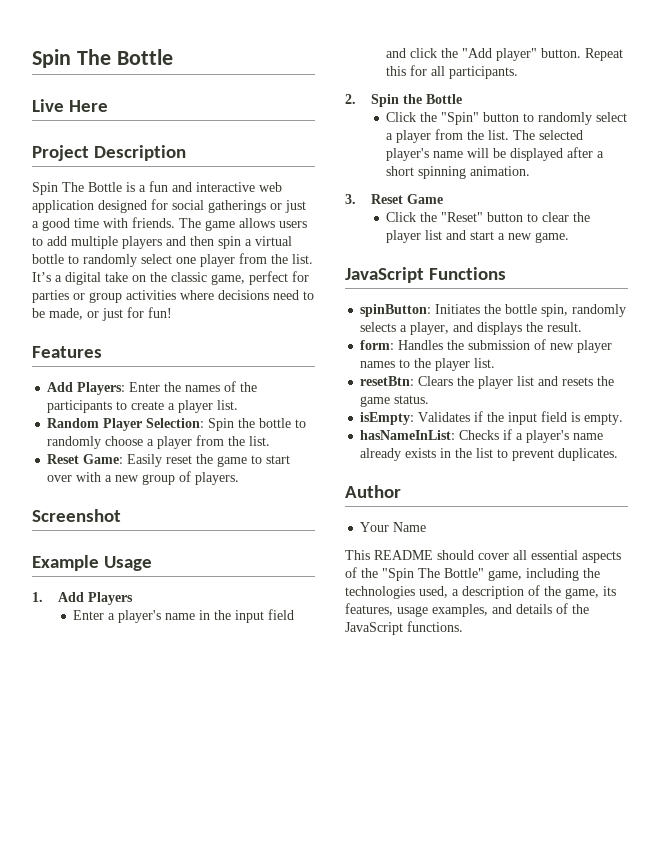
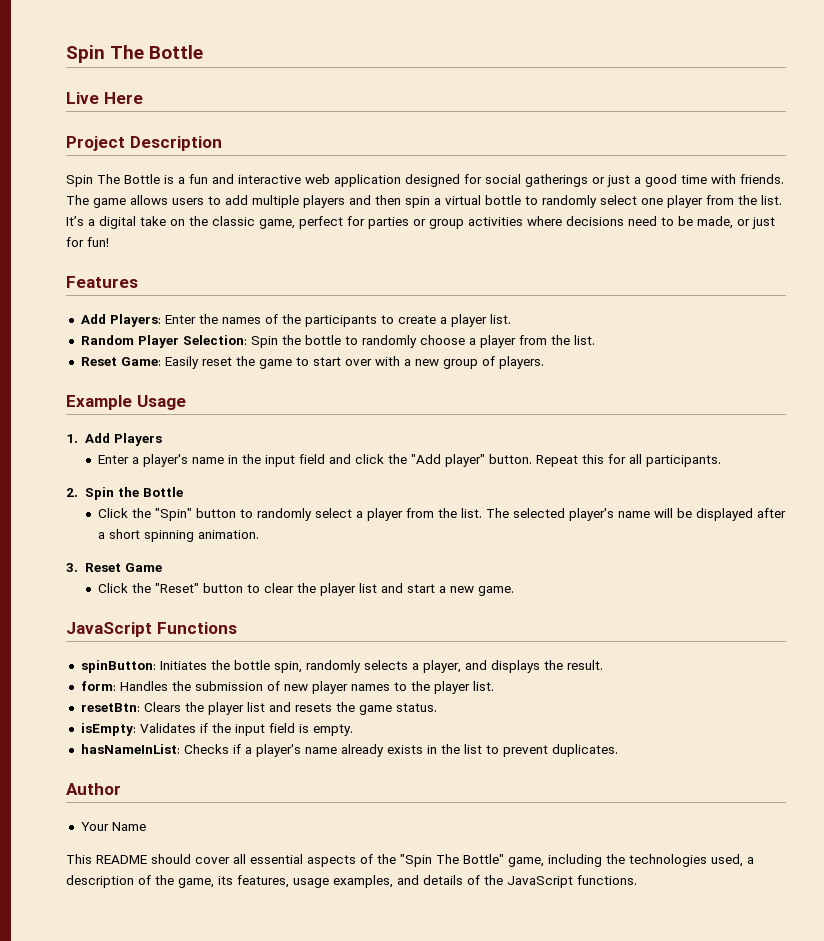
[32,509,121,522] // Screenshot -> (544, 362) none

